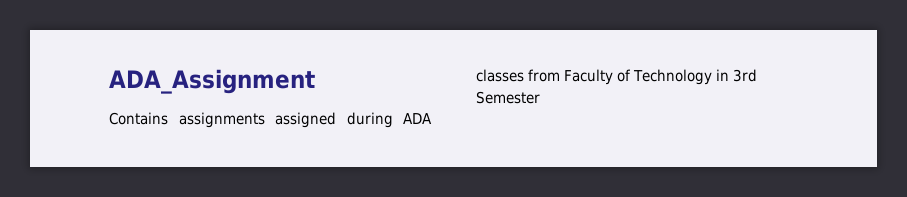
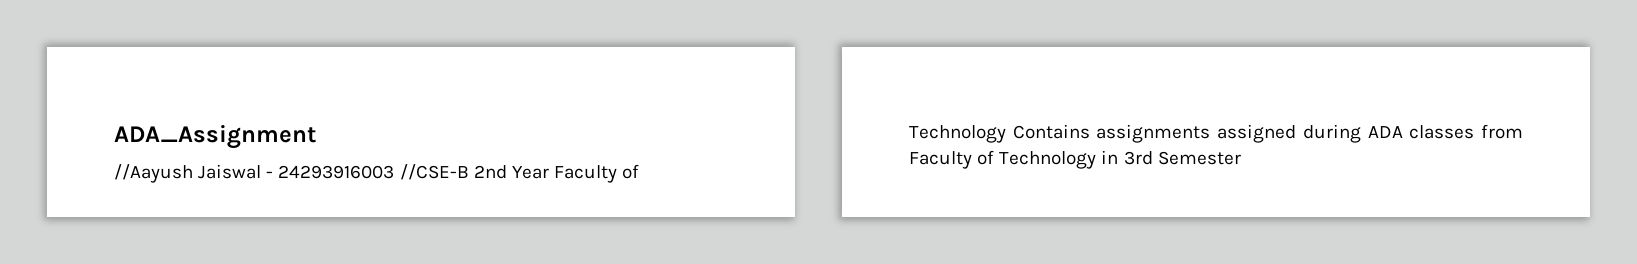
(315, 81) none -> [114,164,640,183] [909,125,1006,143] //Aayush Jaiswal - 24293916003 //CSE-B 2nd Year Faculty of Technology

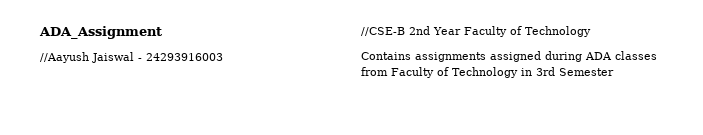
(395, 172) none -> (223, 57) //
(1006, 134) none -> (591, 31) //

